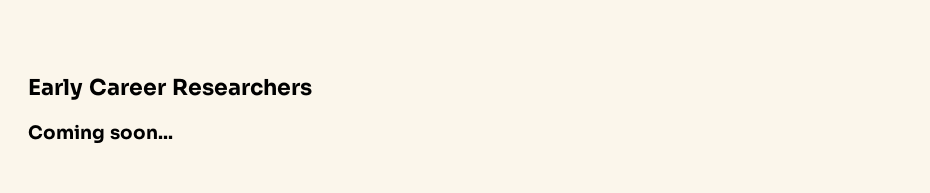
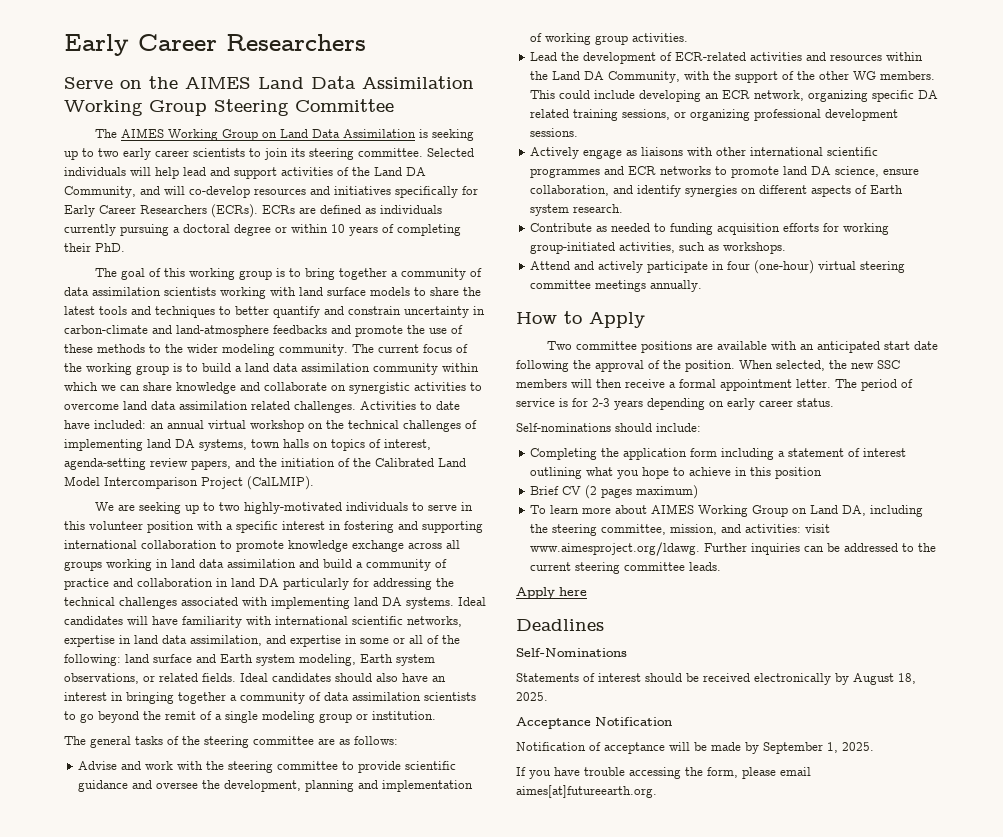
[28,124,173,144] Coming soon... -> [64,76,474,89] [64,99,394,116] [94,128,474,141] [64,148,474,160] [64,167,426,179] [64,186,478,198] [64,204,442,218] [64,224,461,236] [64,243,125,252] [94,268,482,280] [64,287,481,299] [64,306,485,318] [64,325,463,337] [64,344,468,356] [64,363,479,375] [64,382,482,394] [64,401,460,413] [64,420,477,432] [64,439,431,451] [64,458,466,470] [64,476,314,490] [94,502,473,514] [64,521,483,533] [64,540,460,552] [64,559,447,571] [64,578,454,590] [64,597,486,609] [64,616,462,628] [64,635,460,647] [64,654,435,666] [64,673,446,684] [64,692,476,704] [64,711,436,723] [64,736,398,748] [78,761,457,773] [78,780,474,792] [530,33,689,45] [530,52,924,64] [530,71,936,83] [530,90,939,102] [530,109,899,121] [530,128,579,137] [530,147,879,159] [530,166,920,178] [530,185,904,197] [530,204,624,216] [530,223,890,235] [530,242,787,254] [530,260,906,274] [530,280,703,292] [516,311,645,328] [546,341,938,353] [516,360,900,372] [516,379,913,391] [516,398,834,410] [516,423,701,432] [530,448,907,460] [530,467,823,479] [530,485,699,499] [530,504,924,517] [530,524,831,536] [530,542,937,556] [530,562,722,574] [516,587,587,599] [516,619,604,631] [516,648,627,657] [516,673,916,685] [516,692,548,701] [516,717,672,729] [516,742,874,754] [516,767,811,779] [516,785,657,798] Serve on the AIMES Land Data Assimilation Working Group Steering Committee // The AIMES Working Group on Land Data Assimilation is seeking up to two early career scientists to join its steering committee. Selected individuals will help lead and support activities of the Land DA Community, and will co-develop resources and initiatives specifically for Early Career Researchers (ECRs). ECRs are defined as individuals currently pursuing a doctoral degree or within 10 years of completing their PhD. // The goal of this working group is to bring together a community of data assimilation scientists working with land surface models to share the latest tools and techniques to better quantify and constrain uncertainty in carbon-climate and land-atmosphere feedbacks and promote the use of these methods to the wider modeling community. The current focus of the working group is to build a land data assimilation community within which we can share knowledge and collaborate on synergistic activities to overcome land data assimilation related challenges. Activities to date have included: an annual virtual workshop on the technical challenges of implementing land DA systems, town halls on topics of interest, agenda-setting review papers, and the initiation of the Calibrated Land Model Intercomparison Project (CalLMIP). // We are seeking up to two highly-motivated individuals to serve in this volunteer position with a specific interest in fostering and supporting international collaboration to promote knowledge exchange across all groups working in land data assimilation and build a community of practice and collaboration in land DA particularly for addressing the technical challenges associated with implementing land DA systems. Ideal candidates will have familiarity with international scientific networks, expertise in land data assimilation, and expertise in some or all of the following: land surface and Earth system modeling, Earth system observations, or related fields. Ideal candidates should also have an interest in bringing together a community of data assimilation scientists to go beyond the remit of a single modeling group or institution. // The general tasks of the steering committee are as follows: // Advise and work with the steering committee to provide scientific guidance and oversee the development, planning and implementation of working group activities. // Lead the development of ECR-related activities and resources within the Land DA Community, with the support of the other WG members. This could include developing an ECR network, organizing specific DA related training sessions, or organizing professional development sessions. // Actively engage as liaisons with other international scientific programmes and ECR networks to promote land DA science, ensure collaboration, and identify synergies on different aspects of Earth system research. // Contribute as needed to funding acquisition efforts for working group-initiated activities, such as workshops. // Attend and actively participate in four (one-hour) virtual steering committee meetings annually. // How to Apply // Two committee positions are available with an anticipated start date following the approval of the position. When selected, the new SSC members will then receive a formal appointment letter. The period of service is for 2-3 years depending on early career status. // Self-nominations should include: // Completing the application form including a statement of interest outlining what you hope to achieve in this position // Brief CV (2 pages maximum) // To learn more about AIMES Working Group on Land DA, including the steering committee, mission, and activities: visit www.aimesproject.org/ldawg. Further inquiries can be addressed to the current steering committee leads. // Apply here // Deadlines // Self-Nominations // Statements of interest should be received electronically by August 18, 2025. // Acceptance Notification // Notification of acceptance will be made by September 1, 2025. // If you have trouble accessing the form, please email aimes[at]futureearth.org.

